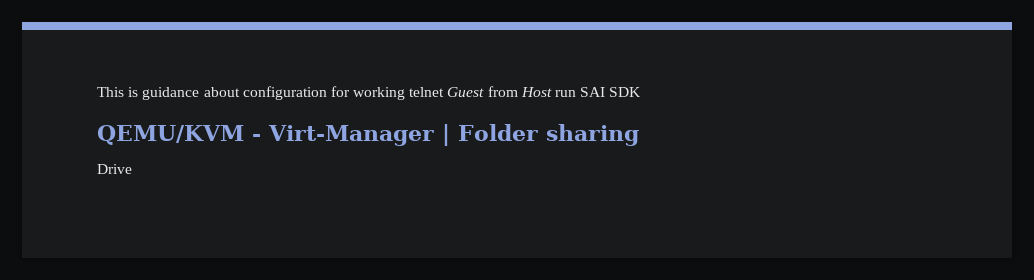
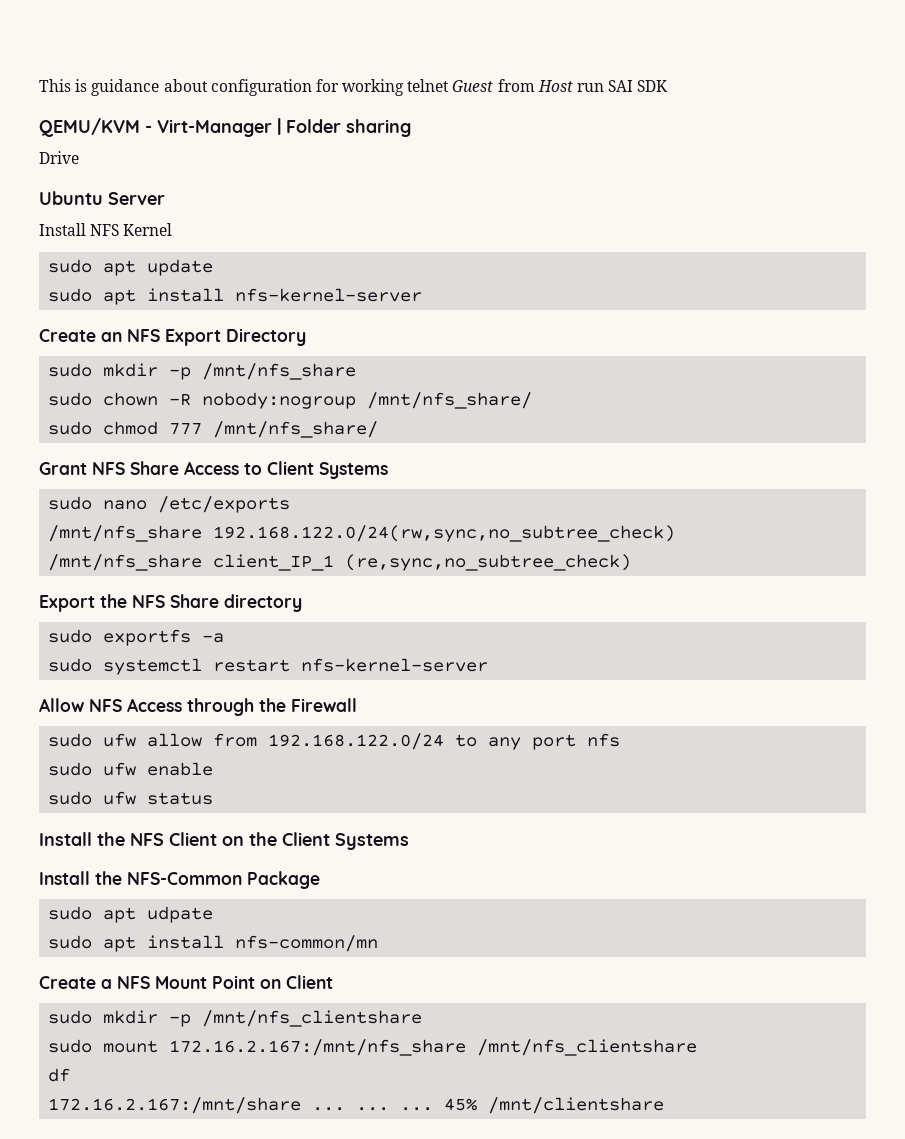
(132, 169) none -> [39,191,165,205] [39,223,173,236] [48,259,214,276] [48,288,423,305] [39,328,306,346] [48,363,357,380] [48,392,533,409] [48,421,379,438] [39,461,388,479] [48,496,291,513] [48,525,676,542] [48,554,632,571] [39,594,302,612] [48,629,225,646] [48,658,489,675] [39,698,357,716] [48,733,621,750] [48,762,214,776] [48,791,214,805] [39,832,409,850] [39,871,320,889] [48,906,214,923] [48,935,379,952] [39,975,333,989] [48,1010,423,1027] [48,1039,698,1056] [48,1068,71,1082] [48,1097,665,1114] // Ubuntu Server // Install NFS Kernel // sudo apt update // sudo apt install nfs-kernel-server // Create an NFS Export Directory // sudo mkdir -p /mnt/nfs_share // sudo chown -R nobody:nogroup /mnt/nfs_share/ // sudo chmod 777 /mnt/nfs_share/ // Grant NFS Share Access to Client Systems // sudo nano /etc/exports // /mnt/nfs_share 192.168.122.0/24(rw,sync,no_subtree_check) // /mnt/nfs_share client_IP_1 (re,sync,no_subtree_check) // Export the NFS Share directory // sudo exportfs -a // sudo systemctl restart nfs-kernel-server // Allow NFS Access through the Firewall // sudo ufw allow from 192.168.122.0/24 to any port nfs // sudo ufw enable // sudo ufw status // Install the NFS Client on the Client Systems // Install the NFS-Common Package // sudo apt udpate // sudo apt install nfs-common/mn // Create a NFS Mount Point on Client // sudo mkdir -p /mnt/nfs_clientshare // sudo mount 172.16.2.167:/mnt/nfs_share /mnt/nfs_clientshare // df // 172.16.2.167:/mnt/share ... ... ... 45% /mnt/clientshare

